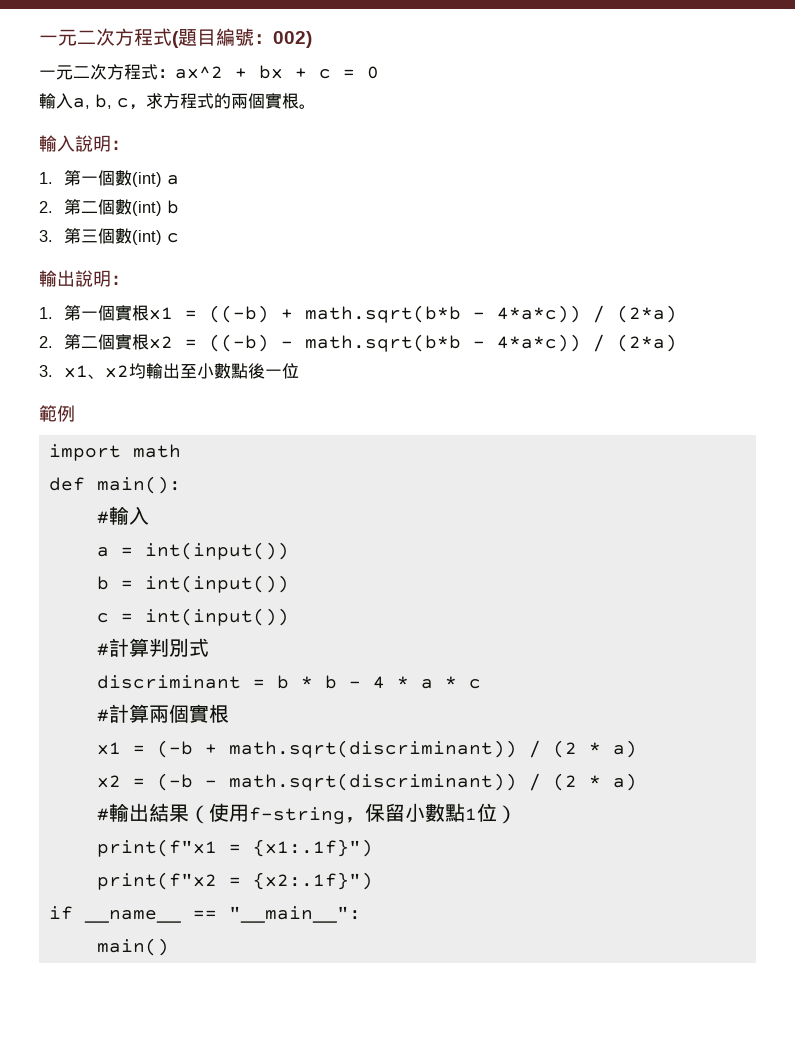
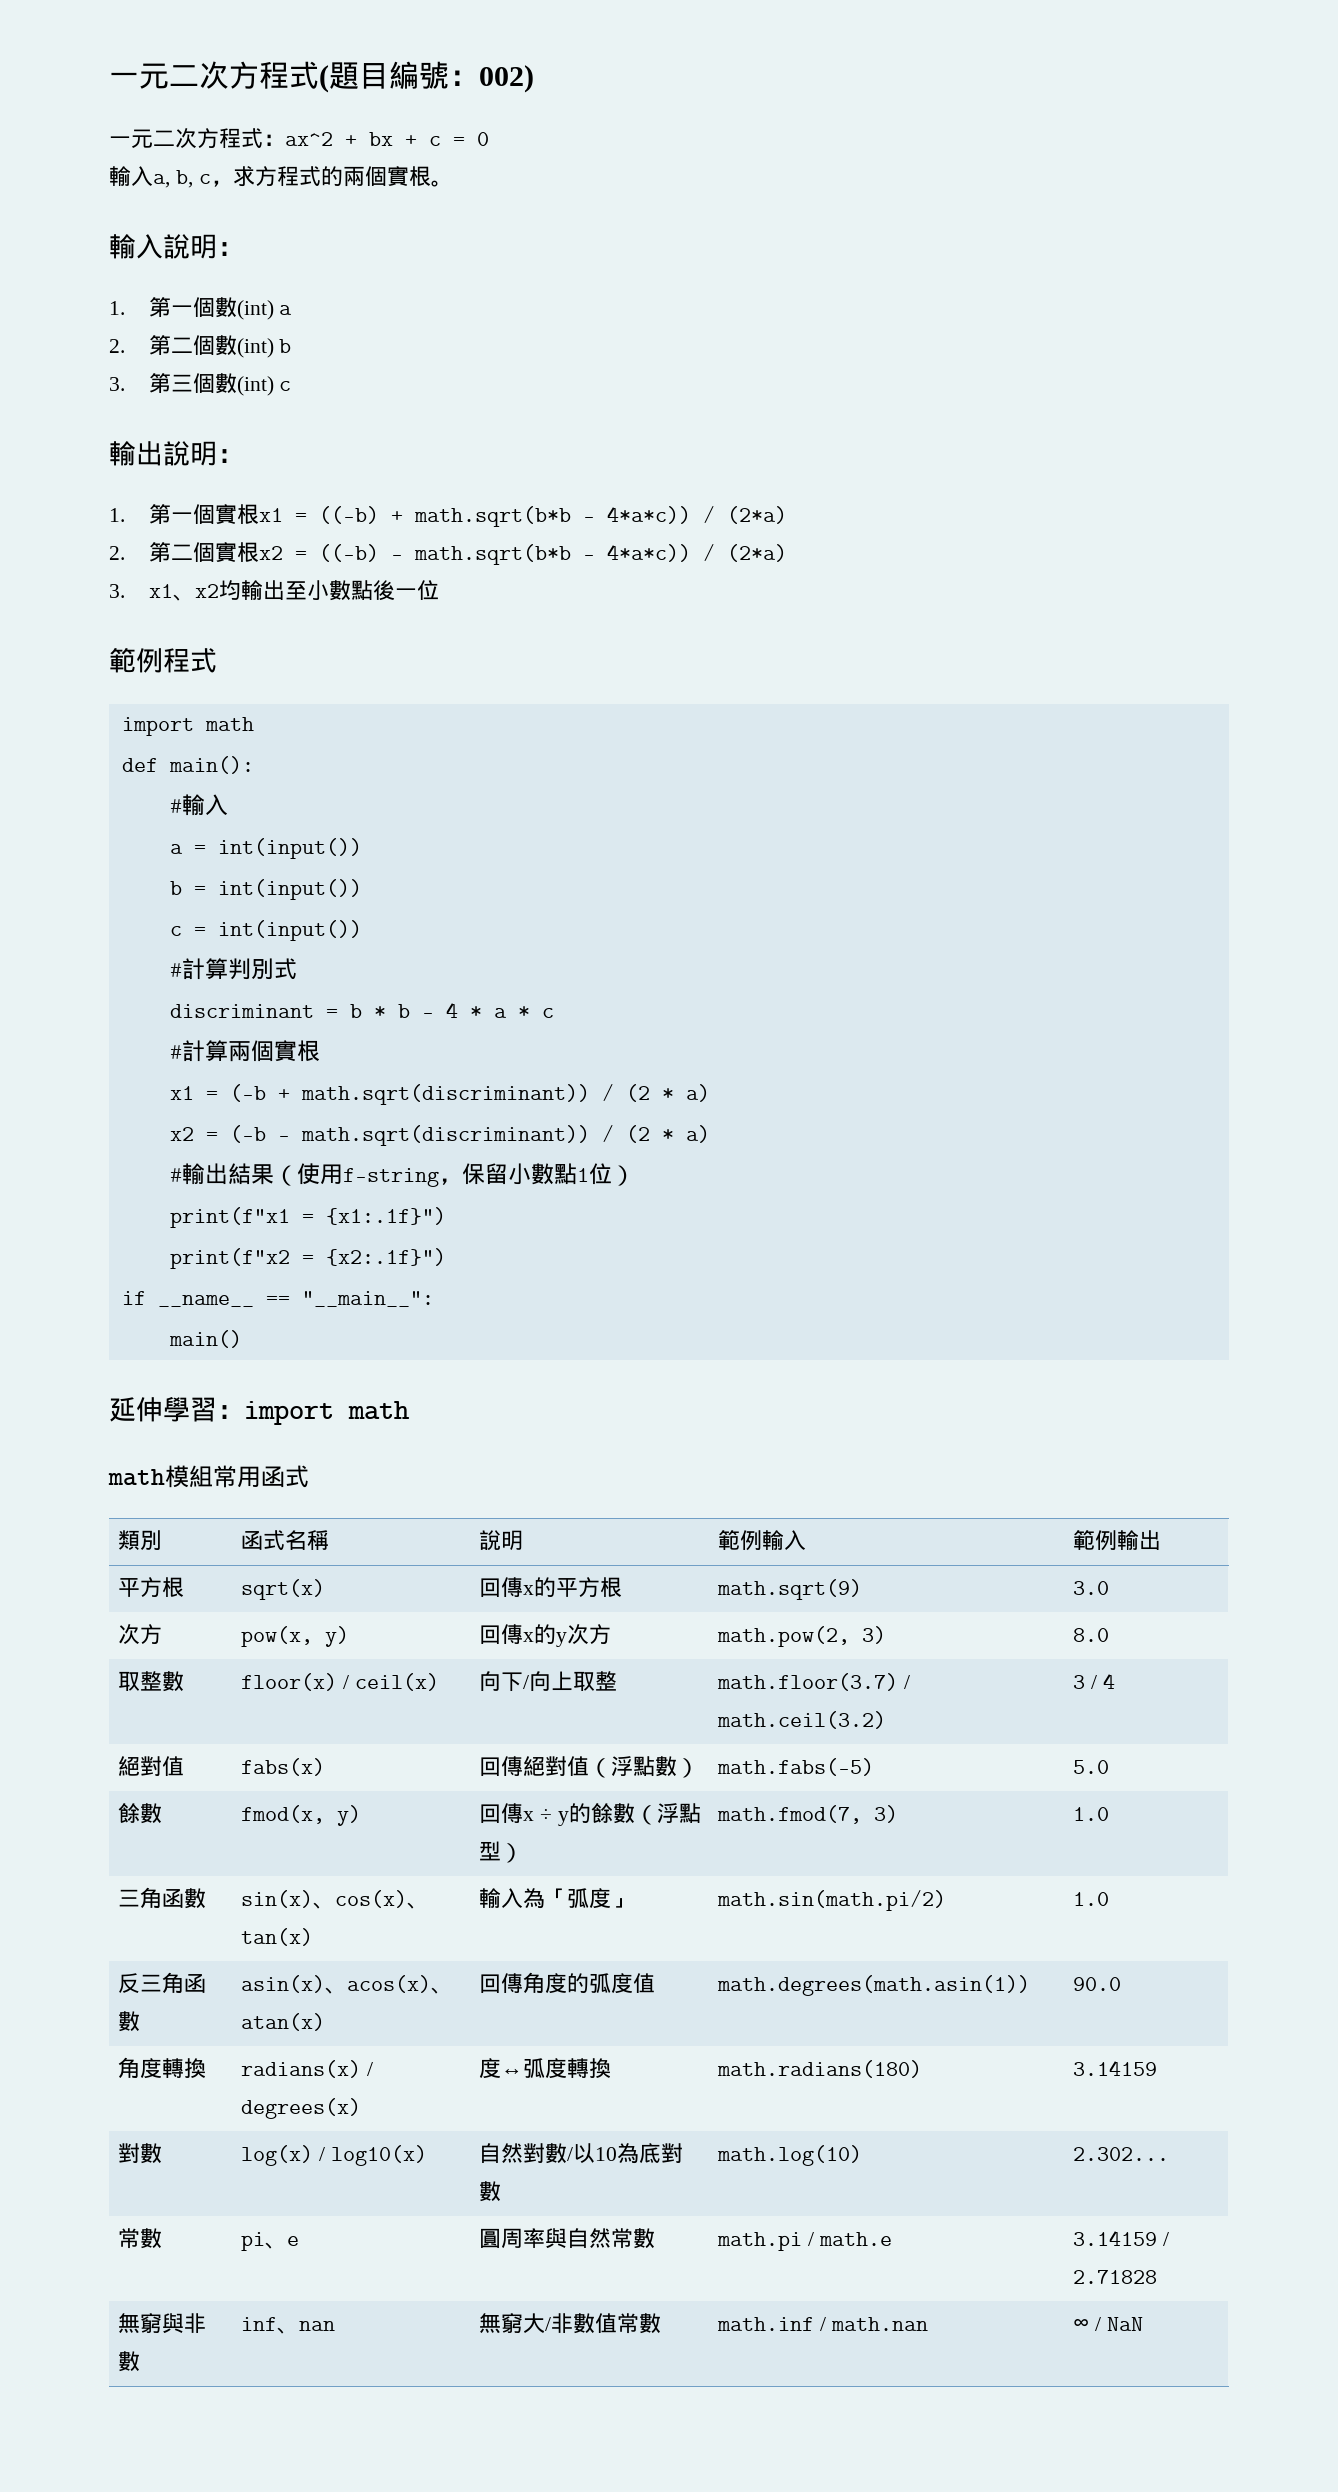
(75, 413) none -> [163,648,217,673] 程式
(169, 947) none -> [109,1396,410,1425] [108,1465,309,1488] [117,1530,162,1550] [240,1530,329,1550] [478,1530,523,1551] [717,1530,806,1551] [1072,1530,1161,1551] [117,1577,184,1597] [240,1579,325,1600] [478,1577,622,1597] [716,1579,862,1600] [1072,1581,1109,1595] [117,1624,162,1644] [240,1626,349,1647] [478,1624,611,1647] [716,1626,886,1647] [1072,1628,1109,1642] [117,1671,184,1692] [240,1673,439,1691] [478,1671,617,1691] [716,1673,910,1691] [716,1711,886,1729] [1072,1673,1115,1689] [117,1756,184,1776] [240,1758,325,1776] [478,1756,699,1778] [716,1758,874,1776] [1072,1760,1109,1774] [117,1803,162,1824] [240,1805,361,1826] [478,1803,701,1826] [478,1841,523,1863] [716,1805,898,1824] [1072,1807,1109,1821] [117,1887,206,1909] [240,1890,429,1909] [240,1928,313,1946] [478,1888,633,1909] [716,1890,946,1911] [1072,1892,1109,1906] [117,1972,206,1994] [117,2011,140,2032] [240,1975,453,1994] [240,2013,325,2031] [478,1972,655,1994] [716,1975,1030,1996] [1072,1977,1121,1991] [117,2057,206,2079] [240,2060,373,2078] [240,2098,361,2119] [478,2058,611,2079] [716,2060,922,2078] [1072,2060,1157,2076] [117,2143,162,2164] [240,2145,427,2166] [478,2143,683,2164] [478,2181,501,2202] [716,2145,862,2166] [1072,2147,1169,2161] [117,2228,162,2249] [240,2232,299,2251] [478,2228,655,2249] [716,2232,892,2251] [1072,2230,1169,2246] [1072,2270,1157,2284] [117,2313,206,2334] [117,2351,140,2372] [240,2317,335,2334] [478,2313,661,2334] [716,2317,928,2331] [1072,2317,1143,2331] // 延伸學習：import math // math模組常用函式 // 類別 | 函式名稱 | 說明 | 範例輸入 | 範例輸出 // 平方根 | sqrt(x) | 回傳x的平方根 | math.sqrt(9) | 3.0 // 次方 | pow(x, y) | 回傳x的y次方 | math.pow(2, 3) | 8.0 // 取整數 | floor(x) / ceil(x) | 向下/向上取整 | math.floor(3.7) / math.ceil(3.2) | 3 / 4 // 絕對值 | fabs(x) | 回傳絕對值（浮點數） | math.fabs(-5) | 5.0 // 餘數 | fmod(x, y) | 回傳x ÷ y的餘數（浮點型） | math.fmod(7, 3) | 1.0 // 三角函數 | sin(x)、cos(x)、tan(x) | 輸入為「弧度」 | math.sin(math.pi/2) | 1.0 // 反三角函數 | asin(x)、acos(x)、atan(x) | 回傳角度的弧度值 | math.degrees(math.asin(1)) | 90.0 // 角度轉換 | radians(x) / degrees(x) | 度↔弧度轉換 | math.radians(180) | 3.14159 // 對數 | log(x) / log10(x) | 自然對數/以10為底對數 | math.log(10) | 2.302... // 常數 | pi、e | 圓周率與自然常數 | math.pi / math.e | 3.14159 / 2.71828 // 無窮與非數 | inf、nan | 無窮大/非數值常數 | math.inf / math.nan | ∞ / NaN

